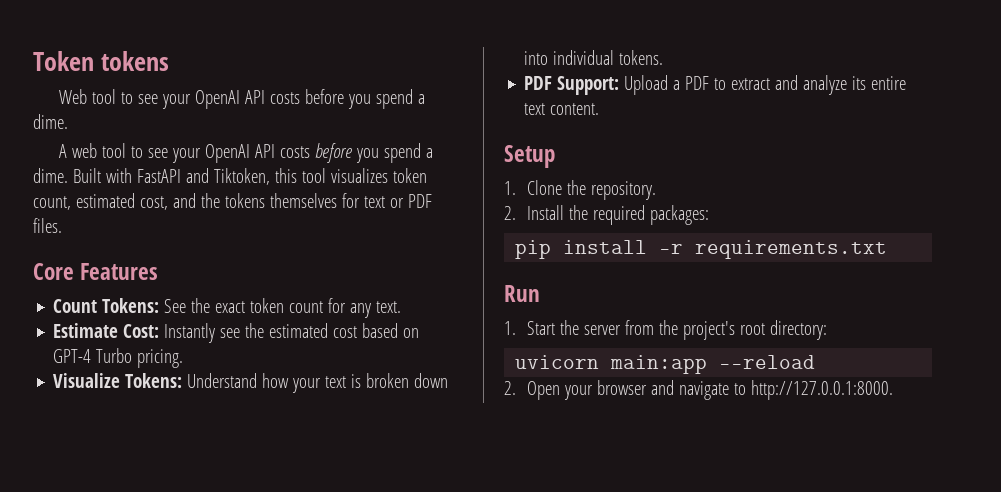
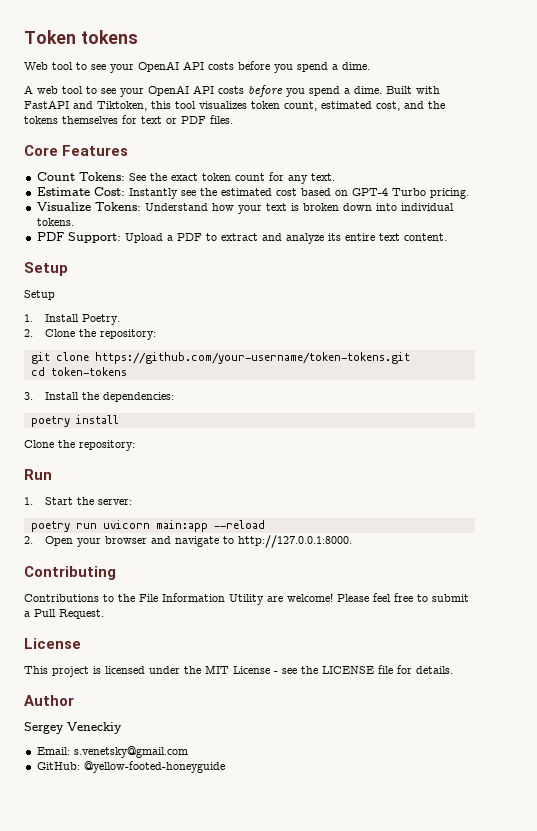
[504,180,657,200] [504,205,710,225] [515,240,888,259] [504,285,540,302] [504,320,828,340] 1. Clone the repository. // 2. Install the required packages: // pip install -r requirements.txt // Run // 1. Start the server from the project's root directory: // -> [24,290,55,300] [24,314,121,325] [24,329,157,340] [30,352,410,364] [30,367,127,376] [24,392,175,402] [30,415,119,427] [24,440,135,451] [24,469,52,480] [24,497,133,505] [30,521,97,532] Setup // 1. Install Poetry. // 2. Clone the repository: // git clone https://github.com/your-username/token-tokens.git // cd token-tokens // 3. Install the dependencies: // poetry install // Clone the repository: // Run // 1. Start the server: // poetry run
(894, 390) none -> [24,566,116,580] [24,593,469,605] [24,609,104,619] [24,638,81,649] [24,665,453,677] [24,695,74,706] [24,722,122,734] [36,746,188,758] [36,761,225,773] // Contributing // Contributions to the File Information Utility are welcome! Please feel free to submit a Pull Request. // License // This project is licensed under the MIT License - see the LICENSE file for details. // Author // Sergey Veneckiy // Email: s.venetsky@gmail.com // GitHub: @yellow-footed-honeyguide

